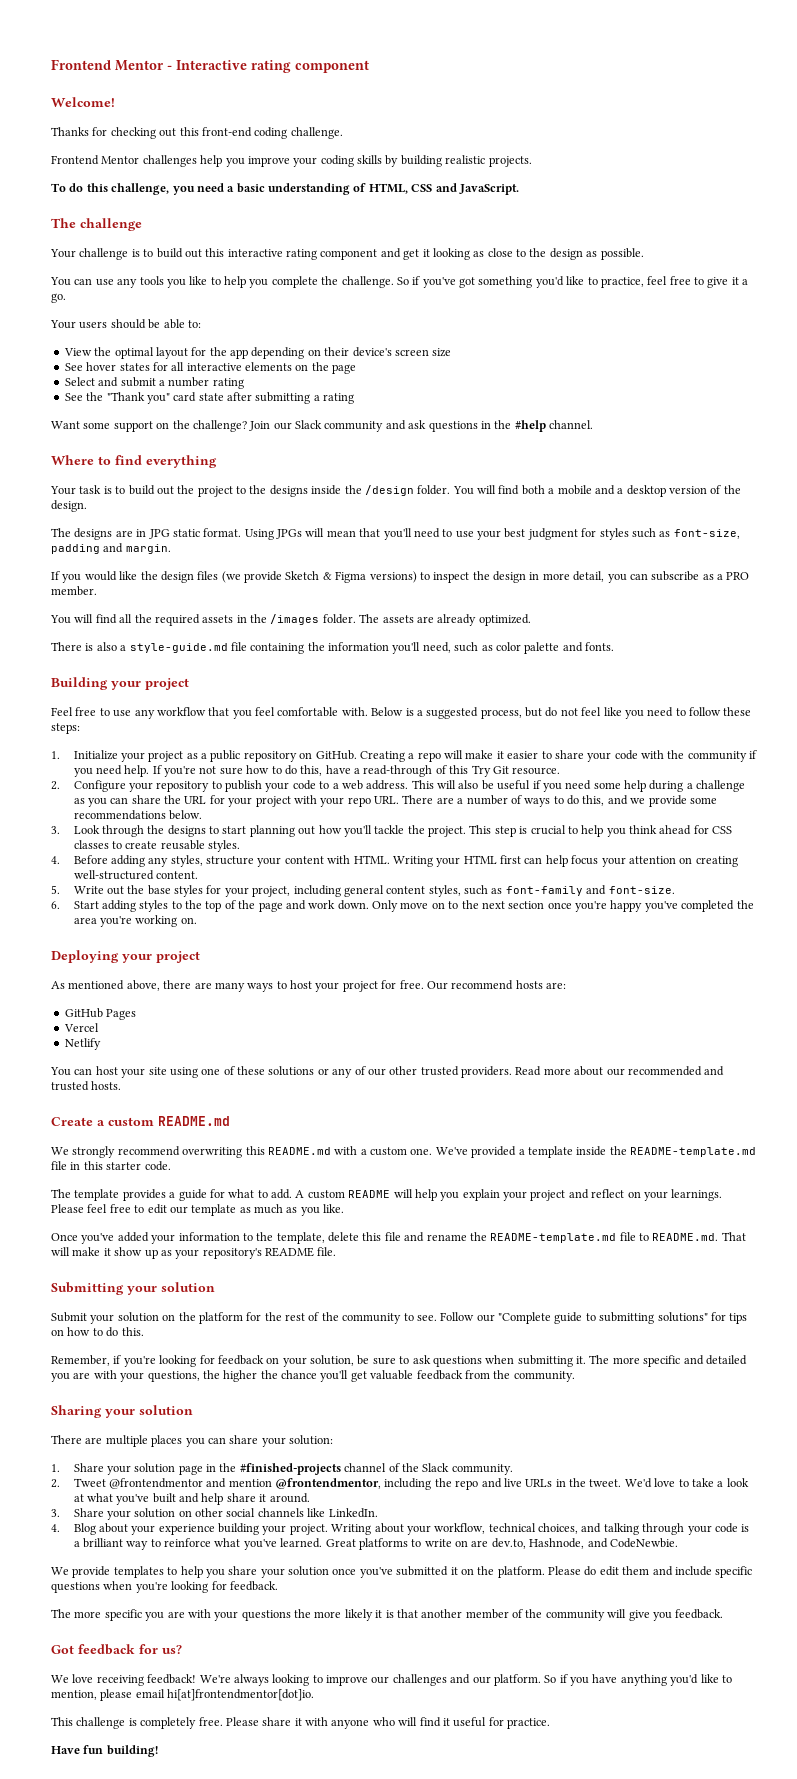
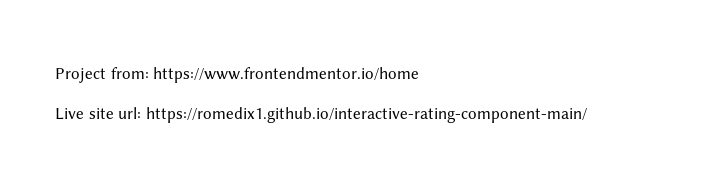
[51,59,369,73] [51,97,115,107] [51,127,343,139] [51,155,532,167] [51,183,519,195] [51,218,142,231] [50,248,644,260] [50,276,749,288] [51,293,66,303] [50,319,201,329] [63,347,452,359] [64,362,357,374] [64,377,244,389] [64,392,355,404] [51,420,593,432] [51,455,217,468] [50,485,741,497] [51,500,87,512] [51,528,740,540] [51,543,171,554] [51,571,750,583] [51,586,97,596] [50,614,531,626] [51,642,614,654] [51,677,189,690] [51,707,752,719] [51,723,80,734] [51,750,758,762] [73,765,561,777] [51,780,746,792] [73,795,717,807] [73,810,202,820] [51,825,733,837] [73,840,241,852] [51,855,738,867] [73,870,198,880] [51,885,675,897] [51,900,754,912] [73,915,197,927] [51,950,200,963] [51,980,566,992] [64,1008,137,1020] [63,1023,99,1032] [64,1038,101,1050] [50,1066,725,1078] [51,1081,122,1091] [51,1116,230,1126] [51,1146,756,1158] [51,1161,171,1171] [51,1189,723,1201] [51,1204,345,1216] [51,1232,746,1244] [51,1247,337,1259] [51,1282,215,1295] [51,1312,748,1324] [51,1327,144,1337] [51,1355,747,1367] [51,1370,575,1382] [51,1405,193,1418] [51,1435,333,1447] [51,1463,513,1475] [51,1478,749,1490] [73,1493,310,1505] [51,1508,378,1520] [51,1523,750,1535] [73,1538,678,1550] [51,1566,753,1578] [51,1581,278,1593] [51,1609,724,1621] [51,1644,182,1655] [51,1674,732,1686] [51,1689,315,1701] [51,1717,550,1729] [51,1745,158,1757] Frontend Mentor - Interactive rating component // Welcome! // Thanks for checking out this front-end coding challenge. // Frontend Mentor challenges help you improve your coding skills by building realistic projects. // To do this challenge, you need a basic understanding of HTML, CSS and JavaScript. // The challenge // Your challenge is to build out this interactive rating component and get it looking as close to the design as possible. // You can use any tools you like to help you complete the challenge. So if you've got something you'd like to practice, feel free to give it a go. // Your users should be able to: // View the optimal layout for the app depending on their device's screen size // See hover states for all interactive elements on the page // Select and submit a number rating // See the "Thank you" card state after submitting a rating // Want some support on the challenge? Join our Slack community and ask questions in the #help channel. // Where to find everything // Your task is to build out the project to the designs inside the /design folder. You will find both a mobile and a desktop version of the design. // The designs are in JPG static format. Using JPGs will mean that you'll need to use your best judgment for styles such as font-size, padding and margin. // If you would like the design files (we provide Sketch & Figma versions) to inspect the design in more detail, you can subscribe as a PRO member. // You will find all the required assets in the /images folder. The assets are already optimized. // There is also a style-guide.md file containing the information you'll need, such as color palette and fonts. // Building your project // Feel free to use any workflow that you feel comfortable with. Below is a suggested process, but do not feel like you need to follow these steps: // 1. Initialize your project as a public repository on GitHub. Creating a repo will make it easier to share your code with the community if you need help. If you're not sure how to do this, have a read-through of this Try Git resource. // 2. Configure your repository to publish your code to a web address. This will also be useful if you need some help during a challenge as you can share the URL for your project with your repo URL. There are a number of ways to do this, and we provide some recommendations below. // 3. Look through the designs to start planning out how you'll tackle the project. This step is crucial to help you think ahead for CSS classes to create reusable styles. // 4. Before adding any styles, structure your content with HTML. Writing your HTML first can help focus your attention on creating well-structured content. // 5. Write out the base styles for your project, including general content styles, such as font-family and font-size. // 6. Start adding styles to the top of the page and work down. Only move on to the next section once you're happy you've completed the area you're working on. // Deploying your project // As mentioned above, there are many ways to host your project for free. Our recommend hosts are: // GitHub Pages // Vercel // Netlify // You can host your site using one of these solutions or any of our other trusted providers. Read more about our recommended and trusted hosts. // Create a custom README.md // We strongly recommend overwriting this README.md with a custom one. We've provided a template inside the README-template.md file in this starter code. // The template provides a guide for what to add. A custom README will help you explain your project and reflect on your learnings. Please feel free to edit our template as much as you like. // Once you've added your information to the template, delete this file and rename the README-template.md file to README.md. That will make it show up as your repository's README file. // Submitting your solution // Submit your solution on the platform for the rest of the community to see. Follow our "Complete guide to submitting solutions" for tips on how to do this. // Remember, if you're looking for feedback on your solution, be sure to ask questions when submitting it. The more specific and detailed you are with your questions, the higher the chance you'll get valuable feedback from the community. // Sharing your solution // There are multiple places you can share your solution: // 1. Share your solution page in the #finished-projects channel of the Slack community. // 2. Tweet @frontendmentor and mention @frontendmentor, including the repo and live URLs in the tweet. We'd love to take a look at what you've built and help share it around. // 3. Share your solution on other social channels like LinkedIn. // 4. Blog about your experience building your project. Writing about your workflow, technical choices, and talking through your code is a brilliant way to reinforce what you've learned. Great platforms to write on are dev.to, Hashnode, and CodeNewbie. // We provide templates to help you share your solution once you've submitted it on the platform. Please do edit them and include specific questions when you're looking for feedback. // The more specific you are with your questions the more likely it is that another member of the community will give you feedback. // Got feedback for us? // We love receiving feedback! We're always looking to improve our challenges and our platform. So if you have anything you'd like to mention, please email hi[at]frontendmentor[dot]io. // This challenge is completely free. Please share it with anyone who will find it useful for practice. // Have fun building! -> [55,67,420,83] [55,107,587,123] Project from: https://www.frontendmentor.io/home // Live site url: https://romedix1.github.io/interactive-rating-component-main/

